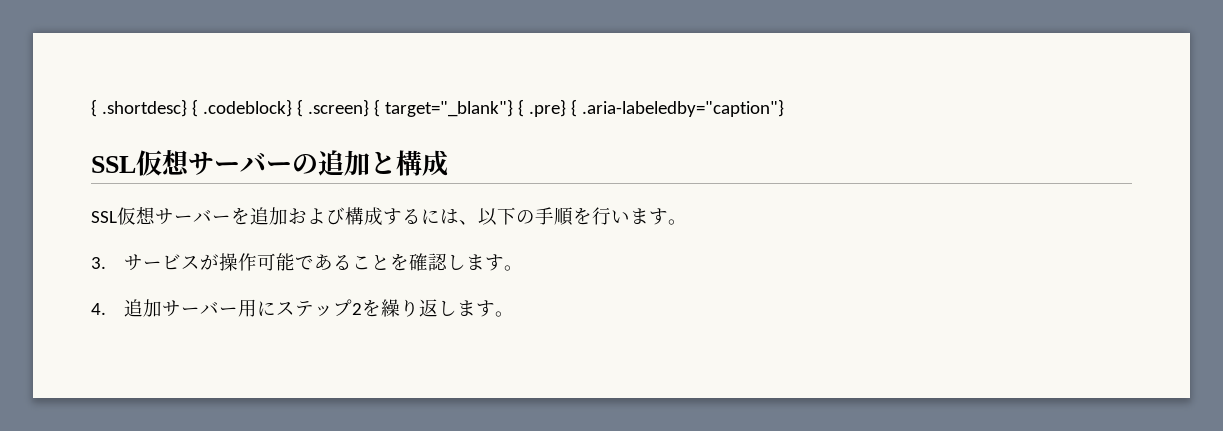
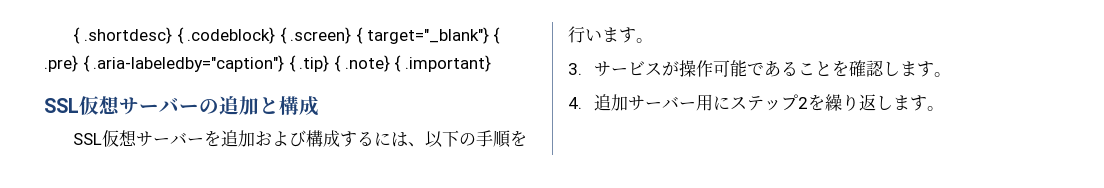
(784, 108) none -> [288,55,491,72] { .tip} { .note} { .important}

